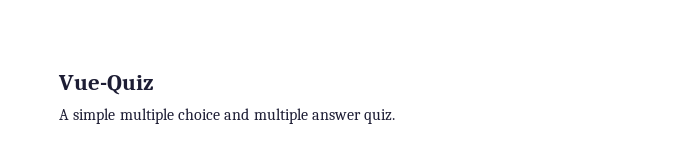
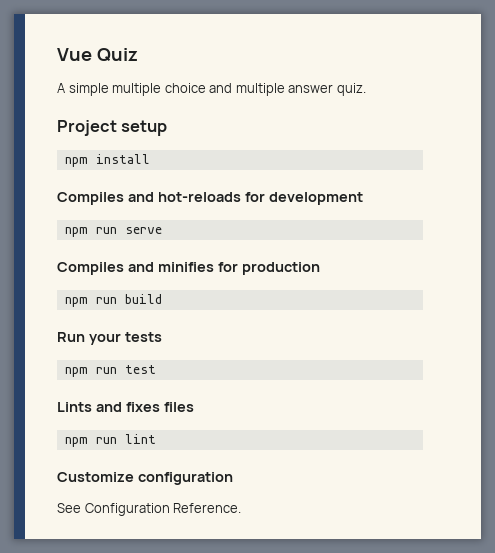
[58,75,154,95] Vue-Quiz -> [57,48,138,62] Vue Quiz
(396, 116) none -> [57,120,168,136] [64,154,150,167] [57,192,363,205] [64,227,162,237] [57,262,320,275] [64,294,162,307] [57,332,162,345] [64,365,156,377] [57,402,194,412] [64,434,156,447] [57,472,233,485] [57,503,242,516] // Project setup // npm install // Compiles and hot-reloads for development // npm run serve // Compiles and minifies for production // npm run build // Run your tests // npm run test // Lints and fixes files // npm run lint // Customize configuration // See Configuration Reference.

